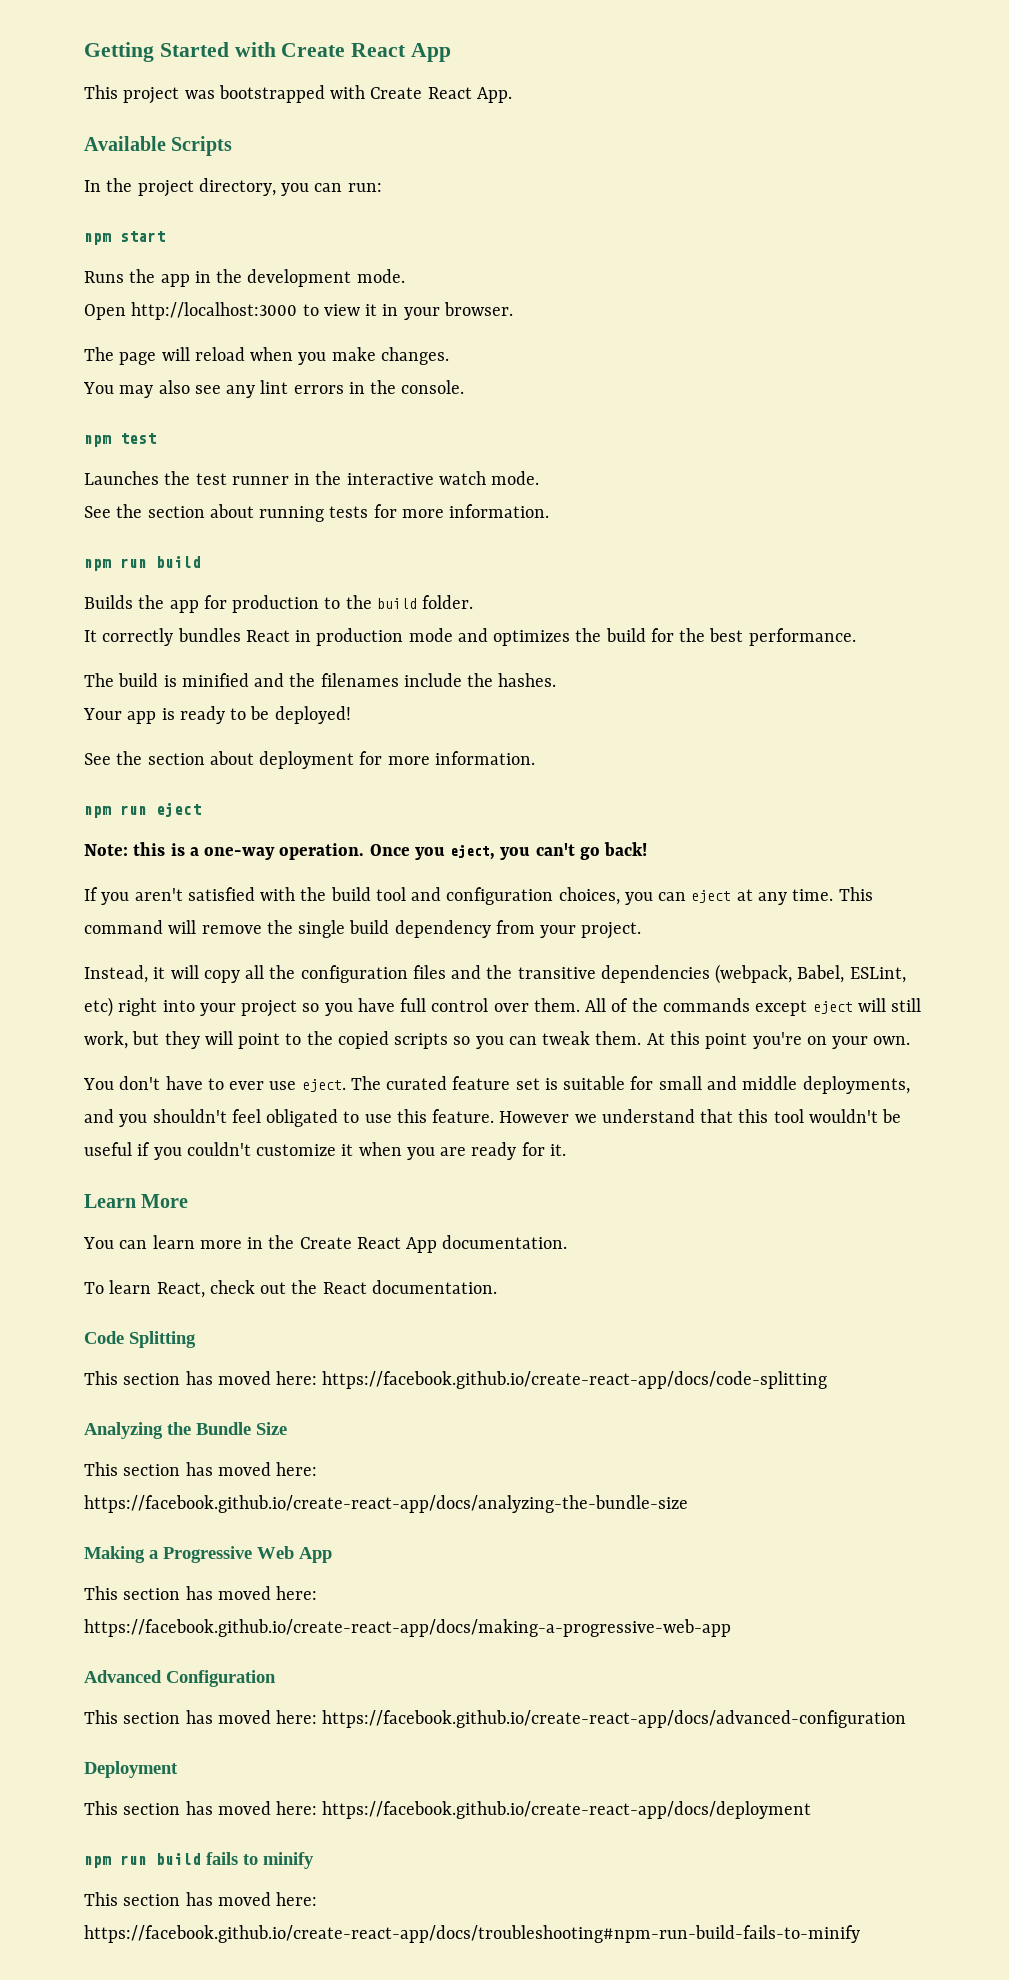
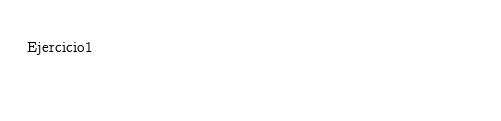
[84,42,452,62] [84,85,512,104] [84,136,233,156] [84,178,382,197] [84,231,165,245] [84,269,405,287] [84,302,513,320] [84,347,449,365] [83,380,465,398] [84,433,156,447] [84,471,540,485] [84,504,550,522] [84,556,201,571] [84,595,474,613] [84,628,856,646] [84,673,557,687] [83,706,351,724] [84,751,535,769] [84,802,201,818] [84,842,648,860] [84,887,873,905] [84,920,642,939] [84,964,906,984] [84,997,922,1017] [84,1031,911,1049] [83,1076,910,1094] [84,1109,902,1127] [84,1142,566,1160] [84,1194,189,1208] [83,1235,568,1253] [84,1280,497,1298] [84,1331,196,1348] [84,1371,828,1389] [84,1422,287,1439] [84,1462,318,1476] [84,1495,688,1513] [84,1546,332,1563] [84,1586,318,1600] [84,1619,731,1637] [84,1670,276,1687] [84,1710,907,1728] [84,1761,178,1778] [84,1801,812,1819] [84,1852,314,1869] [84,1892,318,1906] [84,1925,860,1943] Getting Started with Create React App // This project was bootstrapped with Create React App. // Available Scripts // In the project directory, you can run: // npm start // Runs the app in the development mode. // Open http://localhost:3000 to view it in your browser. // The page will reload when you make changes. // You may also see any lint errors in the console. // npm test // Launches the test runner in the interactive watch mode. // See the section about running tests for more information. // npm run build // Builds the app for production to the build folder. // It correctly bundles React in production mode and optimizes the build for the best performance. // The build is minified and the filenames include the hashes. // Your app is ready to be deployed! // See the section about deployment for more information. // npm run eject // Note: this is a one-way operation. Once you eject, you can't go back! // If you aren't satisfied with the build tool and configuration choices, you can eject at any time. This command will remove the single build dependency from your project. // Instead, it will copy all the configuration files and the transitive dependencies (webpack, Babel, ESLint, etc) right into your project so you have full control over them. All of the commands except eject will still work, but they will point to the copied scripts so you can tweak them. At this point you're on your own. // You don't have to ever use eject. The curated feature set is suitable for small and middle deployments, and you shouldn't feel obligated to use this feature. However we understand that this tool wouldn't be useful if you couldn't customize it when you are ready for it. // Learn More // You can learn more in the Create React App documentation. // To learn React, check out the React documentation. // Code Splitting // This section has moved here: https://facebook.github.io/create-react-app/docs/code-splitting // Analyzing the Bundle Size // This section has moved here: https://facebook.github.io/create-react-app/docs/analyzing-the-bundle-size // Making a Progressive Web App // This section has moved here: https://facebook.github.io/create-react-app/docs/making-a-progressive-web-app // Advanced Configuration // This section has moved here: https://facebook.github.io/create-react-app/docs/advanced-configuration // Deployment // This section has moved here: https://facebook.github.io/create-react-app/docs/deployment // npm run build fails to minify // This section has moved here: https://facebook.github.io/create-react-app/docs/troubleshooting#npm-run-build-fails-to-minify -> [27,42,93,55] Ejercicio1

